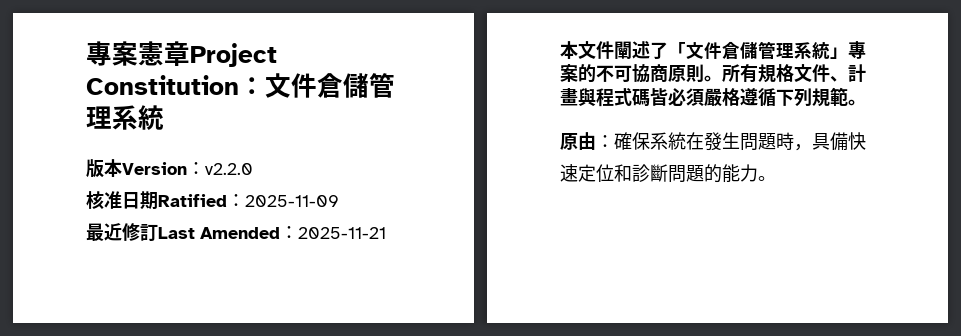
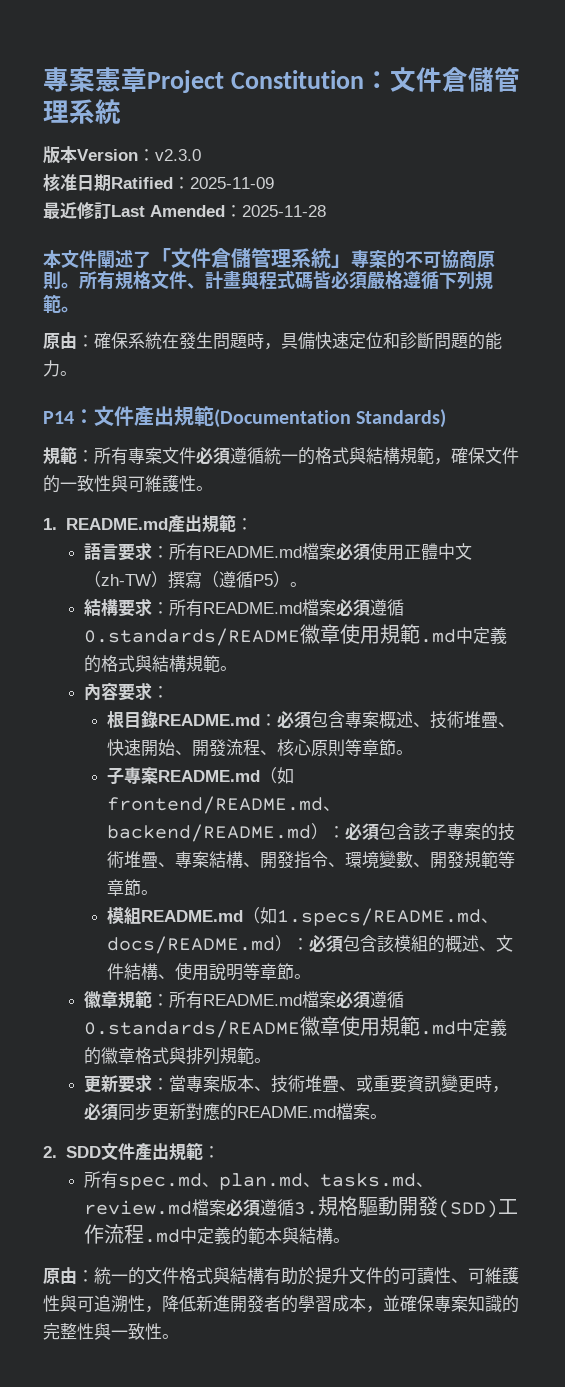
[205,163,253,175] v2.2.0 -> [155,149,201,161] v2.3.0
[298,227,386,239] 2025-11-21 -> [242,205,326,217] 2025-11-28
(776, 178) none -> [43,406,447,428] [43,446,519,465] [43,475,213,493] [43,514,253,533] [84,542,473,561] [84,571,308,589] [84,598,405,617] [84,624,508,646] [84,655,238,673] [84,682,170,701] [107,711,516,729] [107,739,414,757] [107,767,295,785] [107,796,341,814] [107,823,516,842] [107,850,516,869] [107,879,159,896] [107,907,499,926] [107,935,514,954] [107,962,312,981] [84,990,405,1009] [84,1016,508,1038] [84,1047,272,1065] [84,1074,510,1093] [84,1103,388,1121] [43,1142,220,1161] [84,1171,434,1190] [84,1196,519,1218] [84,1224,351,1245] [43,1267,519,1285] [43,1295,519,1313] [43,1323,179,1340] // P14：文件產出規範(Documentation Standards) // 規範：所有專案文件必須遵循統一的格式與結構規範，確保文件的一致性與可維護性。 // 1. README.md產出規範： // 語言要求：所有README.md檔案必須使用正體中文（zh-TW）撰寫（遵循P5）。 // 結構要求：所有README.md檔案必須遵循0.standards/README徽章使用規範.md中定義的格式與結構規範。 // 內容要求： // 根目錄README.md：必須包含專案概述、技術堆疊、快速開始、開發流程、核心原則等章節。 // 子專案README.md（如frontend/README.md、backend/README.md）：必須包含該子專案的技術堆疊、專案結構、開發指令、環境變數、開發規範等章節。 // 模組README.md（如1.specs/README.md、docs/README.md）：必須包含該模組的概述、文件結構、使用說明等章節。 // 徽章規範：所有README.md檔案必須遵循0.standards/README徽章使用規範.md中定義的徽章格式與排列規範。 // 更新要求：當專案版本、技術堆疊、或重要資訊變更時，必須同步更新對應的README.md檔案。 // 2. SDD文件產出規範： // 所有spec.md、plan.md、tasks.md、review.md檔案必須遵循3.規格驅動開發(SDD)工作流程.md中定義的範本與結構。 // 原由：統一的文件格式與結構有助於提升文件的可讀性、可維護性與可追溯性，降低新進開發者的學習成本，並確保專案知識的完整性與一致性。

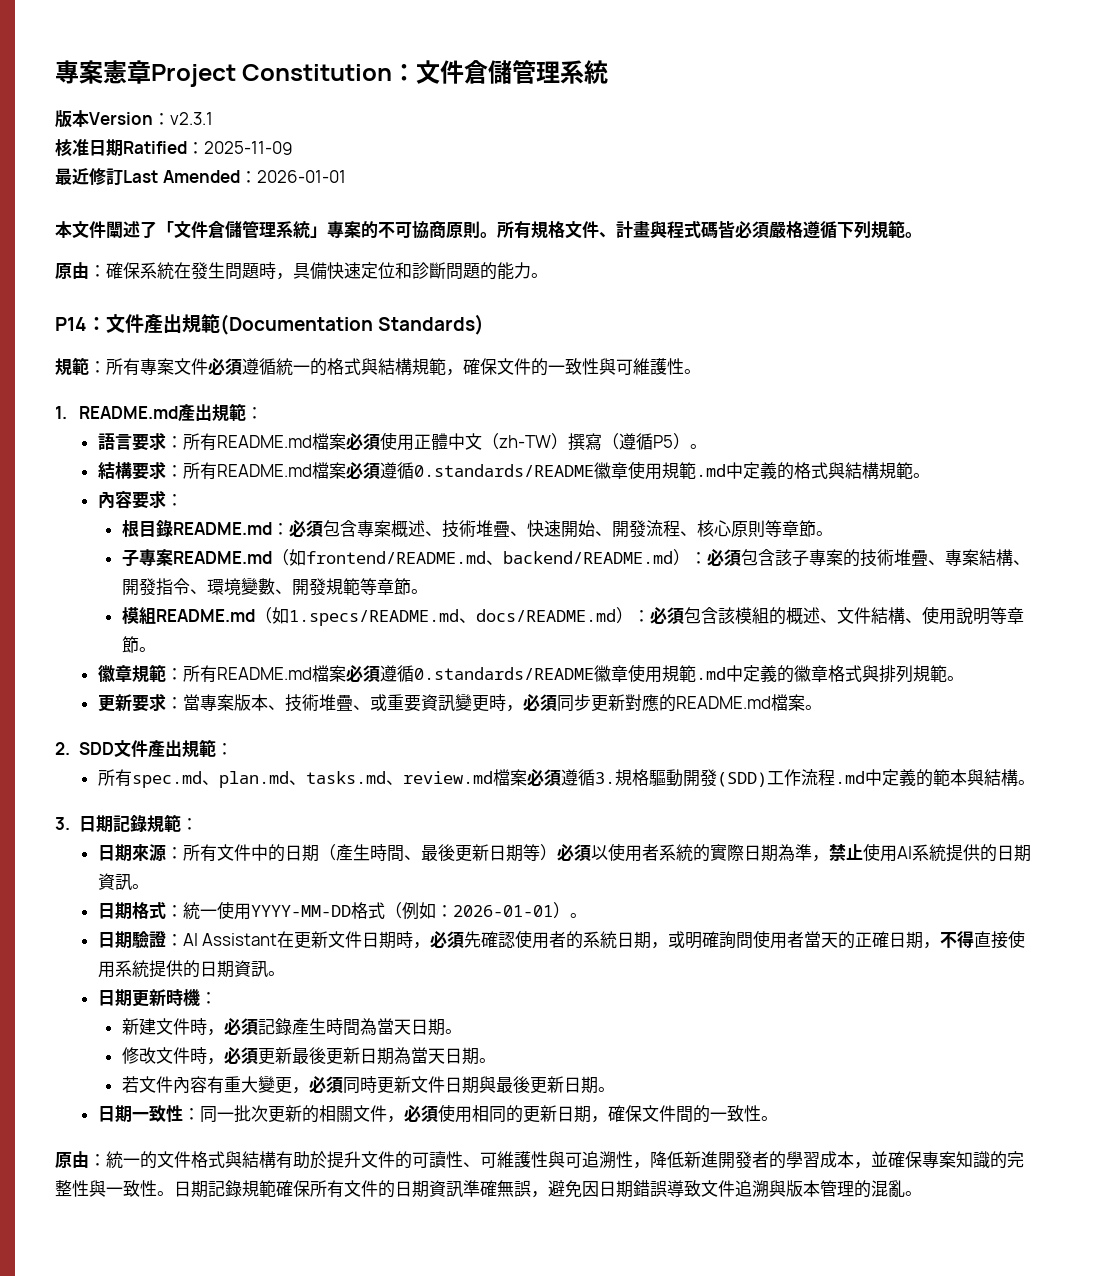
[155,149,201,161] v2.3.0 -> [170,112,213,125] v2.3.1
[242,205,326,217] 2025-11-28 -> [256,170,346,183] 2026-01-01
(351, 1240) none -> [55,814,198,833] [97,843,1031,862] [97,873,149,891] [97,901,587,920] [97,930,1026,949] [97,960,285,978] [97,989,217,1007] [121,1018,462,1036] [121,1047,496,1065] [121,1075,615,1094] [97,1104,778,1123] // 3.日期記錄規範： // 日期來源：所有文件中的日期（產生時間、最後更新日期等）必須以使用者系統的實際日期為準，禁止使用AI系統提供的日期資訊。 // 日期格式：統一使用YYYY-MM-DD格式（例如：2026-01-01）。 // 日期驗證：AI Assistant在更新文件日期時，必須先確認使用者的系統日期，或明確詢問使用者當天的正確日期，不得直接使用系統提供的日期資訊。 // 日期更新時機： // 新建文件時，必須記錄產生時間為當天日期。 // 修改文件時，必須更新最後更新日期為當天日期。 // 若文件內容有重大變更，必須同時更新文件日期與最後更新日期。 // 日期一致性：同一批次更新的相關文件，必須使用相同的更新日期，確保文件間的一致性。
(179, 1336) none -> [174,1180,922,1198] 日期記錄規範確保所有文件的日期資訊準確無誤，避免因日期錯誤導致文件追溯與版本管理的混亂。

